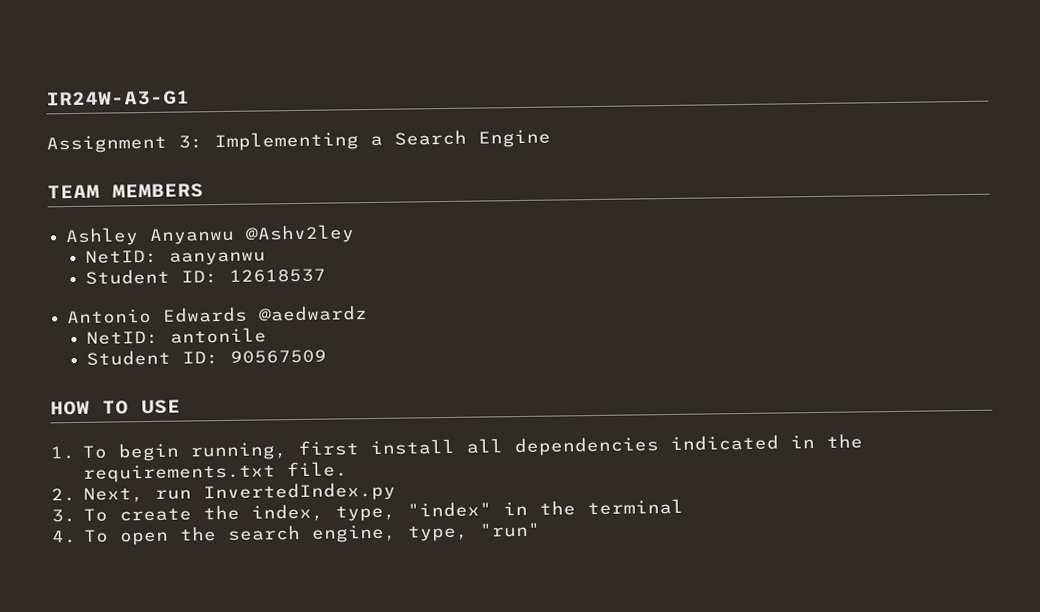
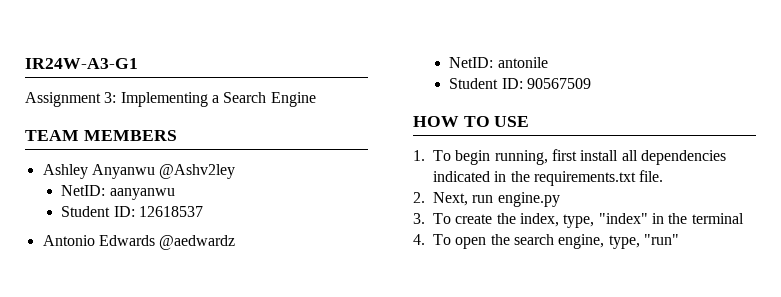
[203,481,397,503] InvertedIndex.py -> [497,192,560,207] engine.py

